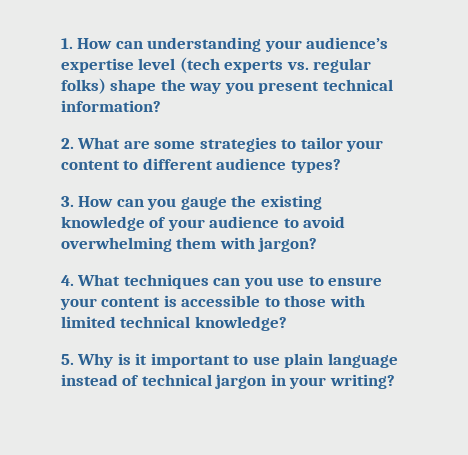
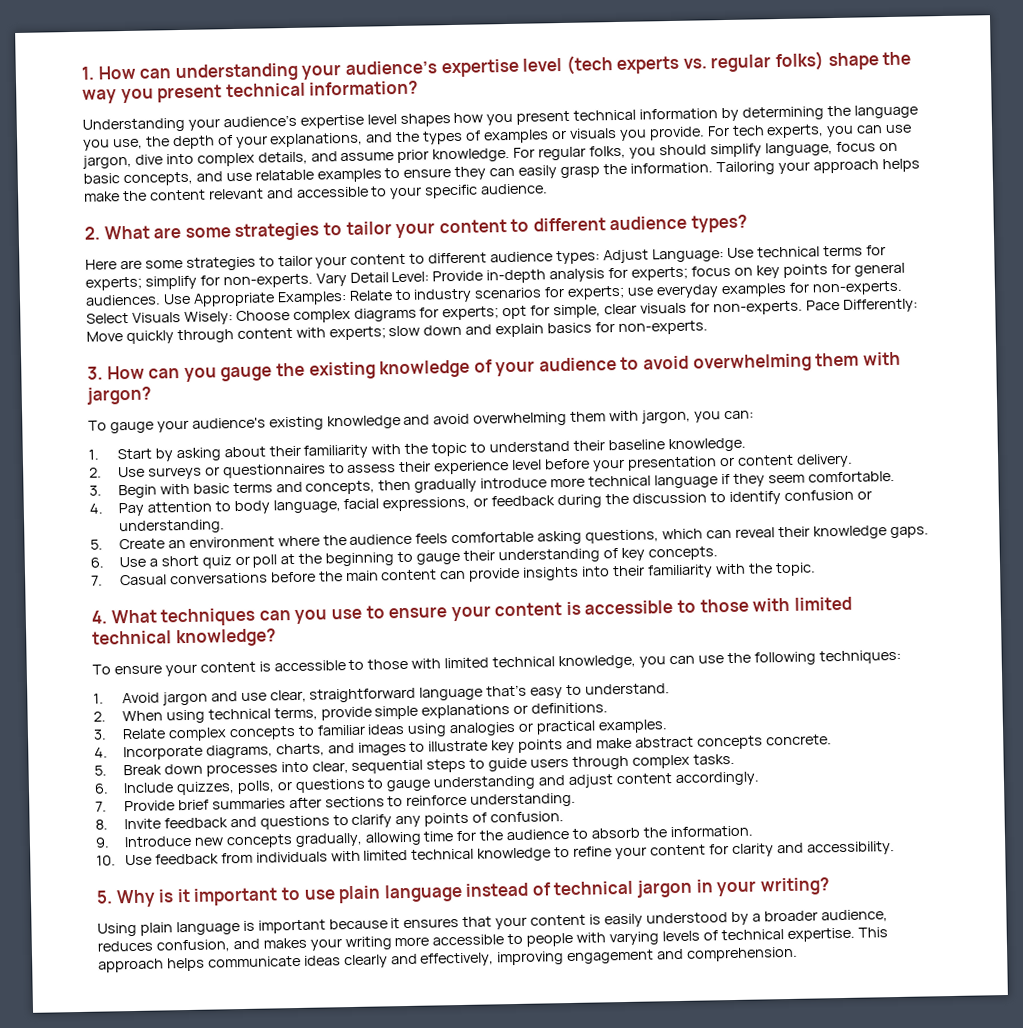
(161, 106) none -> [82,104,918,133] [83,124,913,151] [82,141,898,169] [83,158,920,187] [84,183,549,202] // Understanding your audience’s expertise level shapes how you present technical information by determining the language you use, the depth of your explanations, and the types of examples or visuals you provide. For tech experts, you can use jargon, dive into complex details, and assume prior knowledge. For regular folks, you should simplify language, focus on basic concepts, and use relatable examples to ensure they can easily grasp the information. Tailoring your approach helps make the content relevant and accessible to your specific audience.
(341, 166) none -> [85,245,886,271] [85,262,905,291] [85,280,903,307] [86,298,918,325] [86,320,708,345] // Here are some strategies to tailor your content to different audience types: Adjust Language: Use technical terms for experts; simplify for non-experts. Vary Detail Level: Provide in-depth analysis for experts; focus on key points for general audiences. Use Appropriate Examples: Relate to industry scenarios for experts; use everyday examples for non-experts. Select Visuals Wisely: Choose complex diagrams for experts; opt for simple, clear visuals for non-experts. Pace Differently: Move quickly through content with experts; slow down and explain basics for non-experts.
(318, 244) none -> [88,409,754,434] [88,437,746,462] [89,453,853,480] [89,470,895,499] [89,489,872,517] [118,519,225,535] [90,525,929,550] [90,546,718,569] [91,562,816,586] // To gauge your audience's existing knowledge and avoid overwhelming them with jargon, you can: // 1. Start by asking about their familiarity with the topic to understand their baseline knowledge. // 2. Use surveys or questionnaires to assess their experience level before your presentation or content delivery. // 3. Begin with basic terms and concepts, then gradually introduce more technical language if they seem comfortable. // 4. Pay attention to body language, facial expressions, or feedback during the discussion to identify confusion or understanding. // 5. Create an environment where the audience feels comfortable asking questions, which can reveal their knowledge gaps. // 6. Use a short quiz or poll at the beginning to gauge their understanding of key concepts. // 7. Casual conversations before the main content can provide insights into their familiarity with the topic.
(287, 323) none -> [92,649,901,677] [93,683,671,706] [93,702,609,724] [93,719,669,742] [94,734,832,761] [94,753,735,777] [94,771,759,796] [95,792,577,812] [95,811,565,830] [95,825,753,849] [96,841,895,866] // To ensure your content is accessible to those with limited technical knowledge, you can use the following techniques: // 1. Avoid jargon and use clear, straightforward language that’s easy to understand. // 2. When using technical terms, provide simple explanations or definitions. // 3. Relate complex concepts to familiar ideas using analogies or practical examples. // 4. Incorporate diagrams, charts, and images to illustrate key points and make abstract concepts concrete. // 5. Break down processes into clear, sequential steps to guide users through complex tasks. // 6. Include quizzes, polls, or questions to gauge understanding and adjust content accordingly. // 7. Provide brief summaries after sections to reinforce understanding. // 8. Invite feedback and questions to clarify any points of confusion. // 9. Introduce new concepts gradually, allowing time for the audience to absorb the information. // 10. Use feedback from individuals with limited technical knowledge to refine your content for clarity and accessibility.
(395, 381) none -> [97,909,888,937] [97,927,888,953] [98,946,799,973] // Using plain language is important because it ensures that your content is easily understood by a broader audience, reduces confusion, and makes your writing more accessible to people with varying levels of technical expertise. This approach helps communicate ideas clearly and effectively, improving engagement and comprehension.

